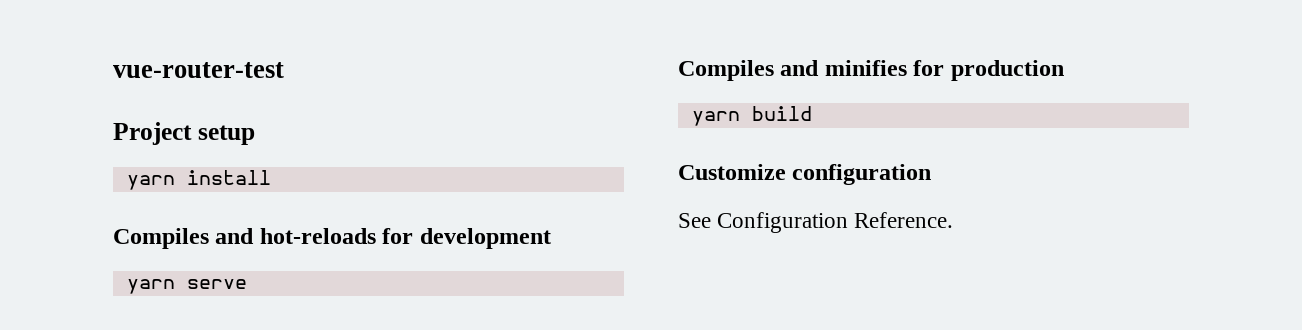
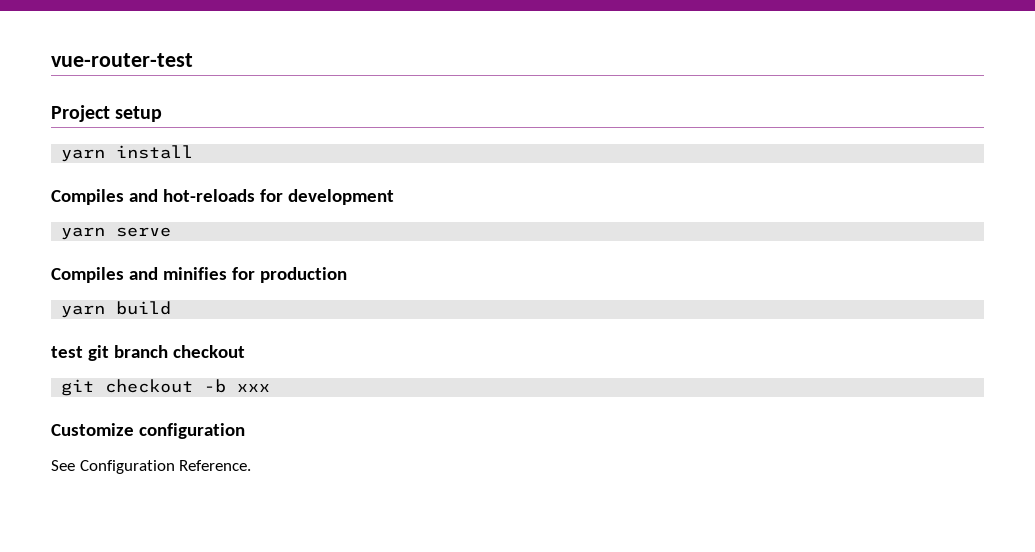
(812, 113) none -> [51,345,245,361] [61,379,271,396] // test git branch checkout // git checkout -b xxx

